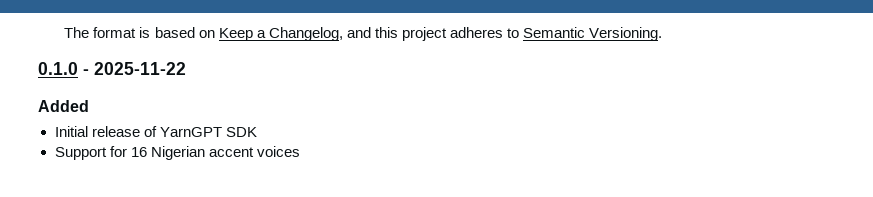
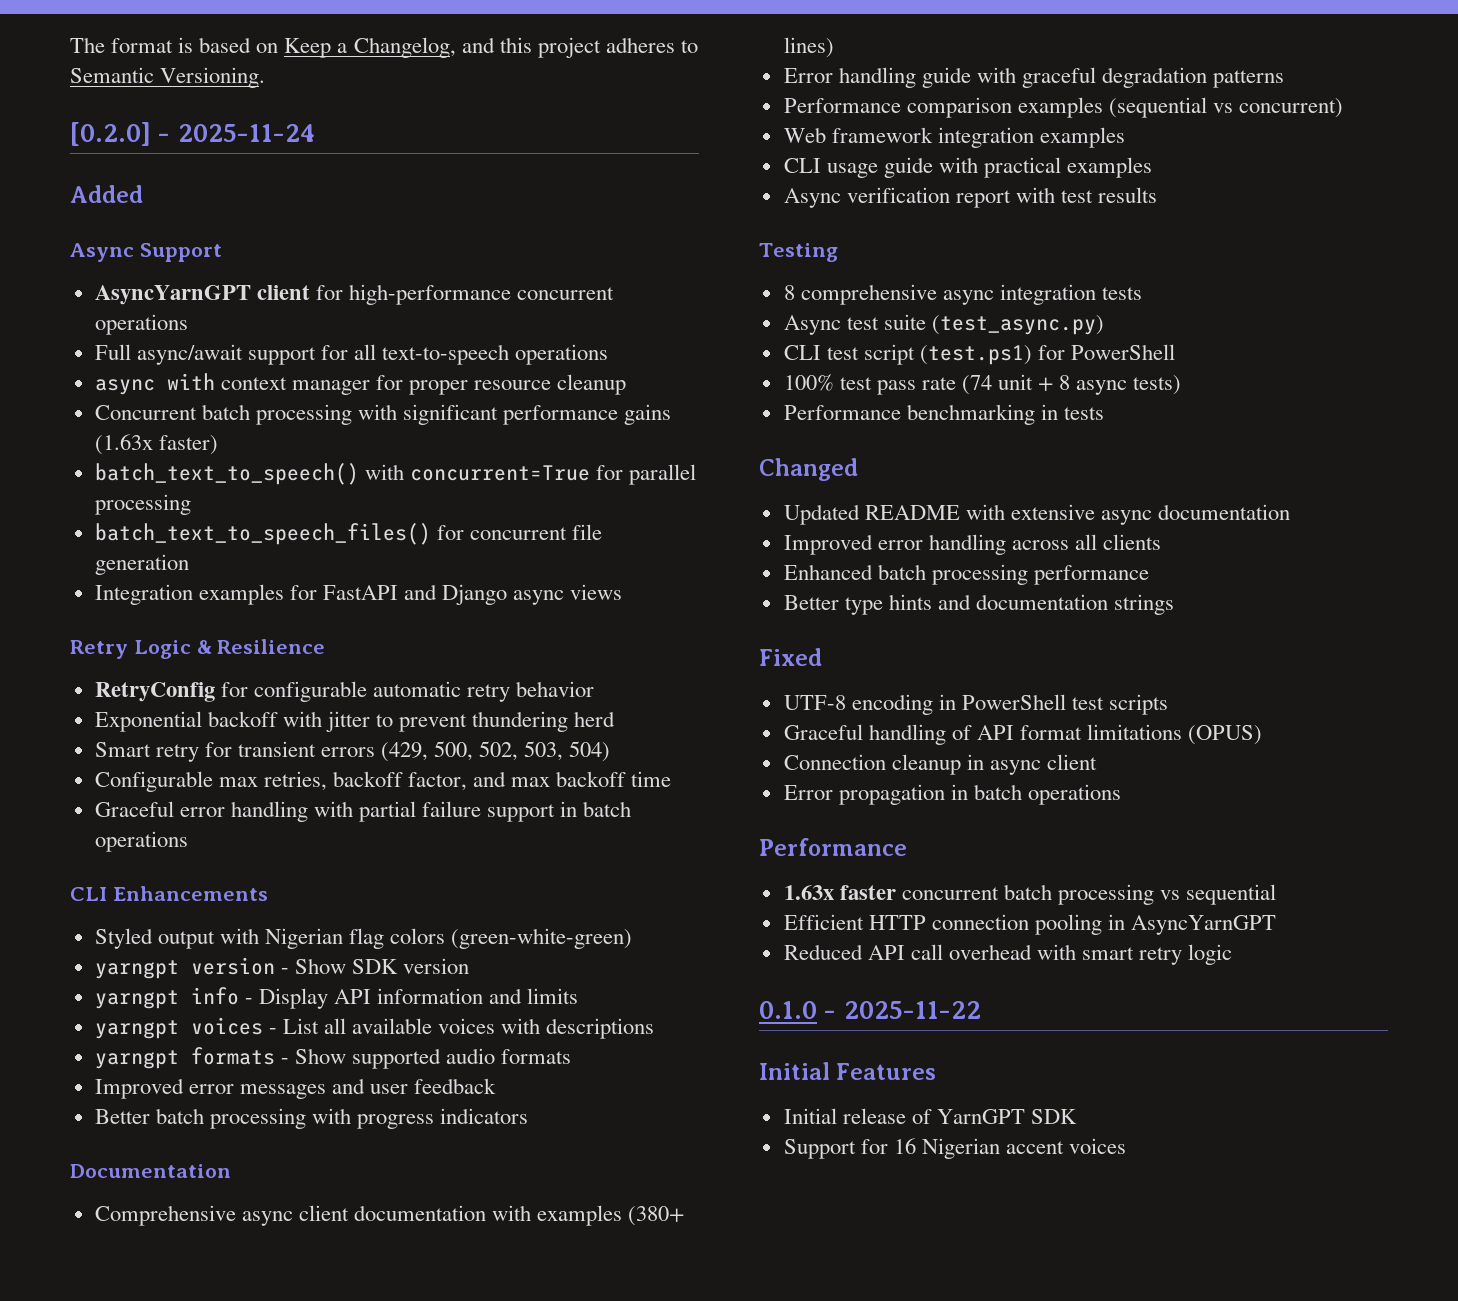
(663, 34) none -> [70,122,316,146] [70,185,143,203] [70,243,222,262] [94,284,615,305] [94,314,188,335] [94,344,609,365] [94,373,627,395] [94,404,672,425] [94,434,218,455] [94,463,697,485] [94,494,191,515] [94,523,602,545] [94,554,189,575] [94,584,623,605] [70,639,326,659] [94,681,595,702] [94,711,616,732] [94,741,611,762] [94,771,672,792] [94,801,632,822] [94,831,188,852] [70,886,268,901] [94,928,633,949] [94,957,470,979] [94,987,579,1009] [94,1017,655,1039] [94,1047,572,1069] [94,1078,497,1099] [94,1108,529,1129] [70,1164,231,1178] [94,1205,685,1226] [783,37,834,58] [783,67,1285,88] [783,97,1344,118] [783,127,1125,148] [783,157,1153,178] [783,187,1158,208] [759,243,838,262] [783,284,1143,305] [783,314,1104,335] [783,344,1176,365] [783,374,1182,395] [783,404,1104,425] [759,458,858,481] [783,504,1291,525] [783,534,1162,555] [783,564,1149,585] [783,594,1175,615] [759,648,822,666] [783,694,1169,715] [783,724,1263,745] [783,754,1098,775] [783,784,1122,805] [759,838,907,856] [783,884,1277,905] [783,914,1277,935] [783,944,1233,965] // [0.2.0] - 2025-11-24 // Added // Async Support // AsyncYarnGPT client for high-performance concurrent operations // Full async/await support for all text-to-speech operations // async with context manager for proper resource cleanup // Concurrent batch processing with significant performance gains (1.63x faster) // batch_text_to_speech() with concurrent=True for parallel processing // batch_text_to_speech_files() for concurrent file generation // Integration examples for FastAPI and Django async views // Retry Logic & Resilience // RetryConfig for configurable automatic retry behavior // Exponential backoff with jitter to prevent thundering herd // Smart retry for transient errors (429, 500, 502, 503, 504) // Configurable max retries, backoff factor, and max backoff time // Graceful error handling with partial failure support in batch operations // CLI Enhancements // Styled output with Nigerian flag colors (green-white-green) // yarngpt version - Show SDK version // yarngpt info - Display API information and limits // yarngpt voices - List all available voices with descriptions // yarngpt formats - Show supported audio formats // Improved error messages and user feedback // Better batch processing with progress indicators // Documentation // Comprehensive async client documentation with examples (380+ lines) // Error handling guide with graceful degradation patterns // Performance comparison examples (sequential vs concurrent) // Web framework integration examples // CLI usage guide with practical examples // Async verification report with test results // Testing // 8 comprehensive async integration tests // Async test suite (test_async.py) // CLI test script (test.ps1) for PowerShell // 100% test pass rate (74 unit + 8 async tests) // Performance benchmarking in tests // Changed // Updated README with extensive async documentation // Improved error handling across all clients // Enhanced batch processing performance // Better type hints and documentation strings // Fixed // UTF-8 encoding in PowerShell test scripts // Graceful handling of API format limitations (OPUS) // Connection cleanup in async client // Error propagation in batch operations // Performance // 1.63x faster concurrent batch processing vs sequential // Efficient HTTP connection pooling in AsyncYarnGPT // Reduced API call overhead with smart retry logic
[38,100,89,112] Added -> [759,1062,937,1080] Initial Features

